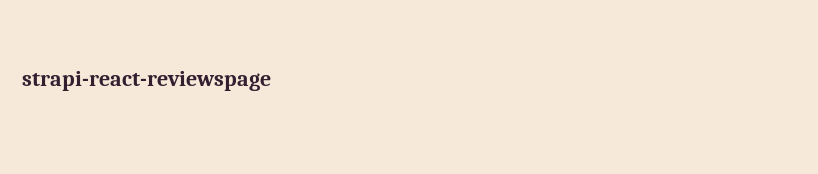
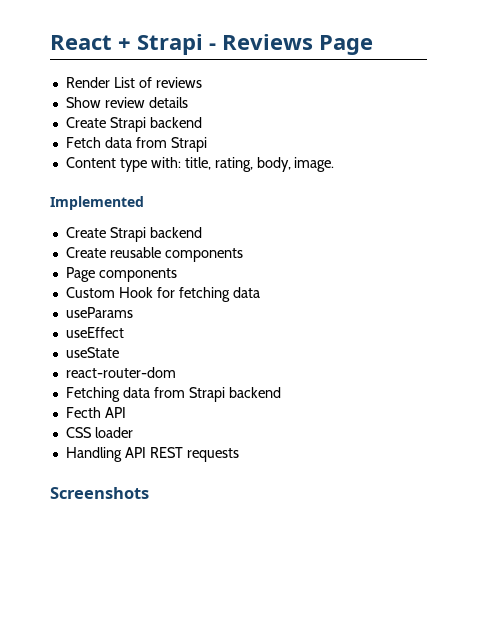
[22,71,271,91] strapi-react-reviewspage -> [50,34,373,55] [65,77,202,88] [65,97,188,108] [65,117,202,132] [65,137,207,152] [65,157,335,172] [50,196,144,210] [65,227,202,242] [65,247,243,262] [65,267,177,282] [65,287,260,302] [65,307,133,318] [65,327,124,338] [65,347,119,358] [65,367,176,378] [65,387,281,402] [65,407,126,418] [65,427,133,438] [65,447,239,462] [50,487,149,499] React + Strapi - Reviews Page // Render List of reviews // Show review details // Create Strapi backend // Fetch data from Strapi // Content type with: title, rating, body, image. // Implemented // Create Strapi backend // Create reusable components // Page components // Custom Hook for fetching data // useParams // useEffect // useState // react-router-dom // Fetching data from Strapi backend // Fecth API // CSS loader // Handling API REST requests // Screenshots

